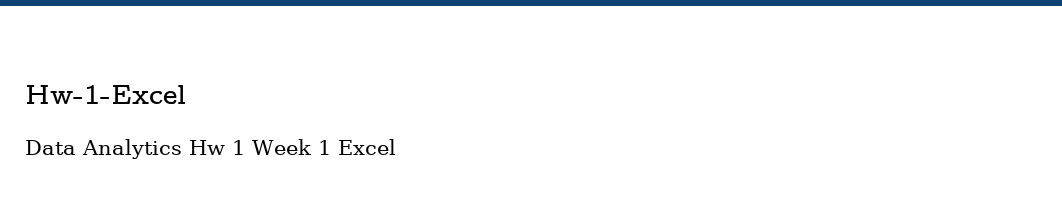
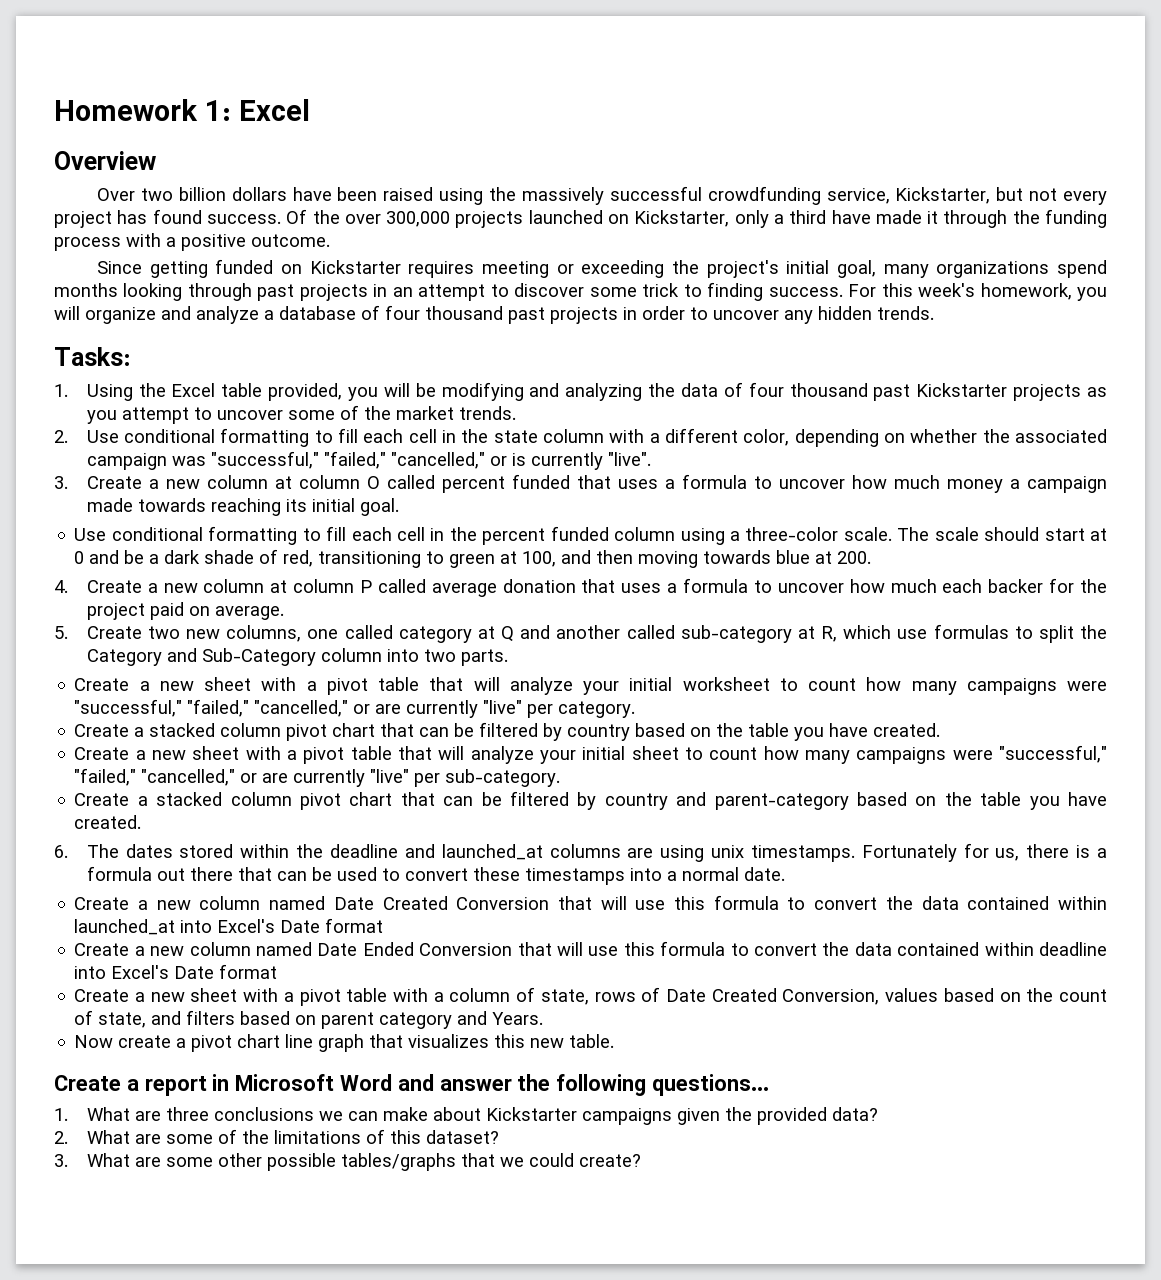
[25,85,186,104] [25,139,396,159] Hw-1-Excel // Data Analytics Hw 1 Week 1 Excel -> [54,99,310,121] [54,151,156,170] [97,186,1108,205] [54,209,1107,228] [54,233,330,251] [97,259,1107,278] [54,282,1108,301] [54,305,934,324] [54,347,131,366] [54,382,1108,401] [86,405,516,424] [54,428,1107,447] [86,451,651,470] [54,474,1107,493] [86,498,399,516] [74,526,1107,545] [74,549,872,568] [54,578,1108,597] [86,602,284,620] [54,624,1107,643] [86,648,508,666] [74,677,1107,695] [74,699,636,718] [74,722,941,741] [74,745,1107,764] [74,768,561,787] [74,791,1108,810] [74,815,142,829] [54,843,1107,862] [86,866,785,885] [74,895,1107,910] [74,918,384,935] [74,941,1108,956] [74,964,278,979] [74,987,1108,1006] [74,1010,544,1029] [74,1034,615,1052] [54,1074,770,1096] [54,1107,878,1125] [54,1129,499,1144] [54,1153,641,1171] Homework 1: Excel // Overview // Over two billion dollars have been raised using the massively successful crowdfunding service, Kickstarter, but not every project has found success. Of the over 300,000 projects launched on Kickstarter, only a third have made it through the funding process with a positive outcome. // Since getting funded on Kickstarter requires meeting or exceeding the project's initial goal, many organizations spend months looking through past projects in an attempt to discover some trick to finding success. For this week's homework, you will organize and analyze a database of four thousand past projects in order to uncover any hidden trends. // Tasks: // 1. Using the Excel table provided, you will be modifying and analyzing the data of four thousand past Kickstarter projects as you attempt to uncover some of the market trends. // 2. Use conditional formatting to fill each cell in the state column with a different color, depending on whether the associated campaign was "successful," "failed," "cancelled," or is currently "live". // 3. Create a new column at column O called percent funded that uses a formula to uncover how much money a campaign made towards reaching its initial goal. // Use conditional formatting to fill each cell in the percent funded column using a three-color scale. The scale should start at 0 and be a dark shade of red, transitioning to green at 100, and then moving towards blue at 200. // 4. Create a new column at column P called average donation that uses a formula to uncover how much each backer for the project paid on average. // 5. Create two new columns, one called category at Q and another called sub-category at R, which use formulas to split the Category and Sub-Category column into two parts. // Create a new sheet with a pivot table that will analyze your initial worksheet to count how many campaigns were "successful," "failed," "cancelled," or are currently "live" per category. // Create a stacked column pivot chart that can be filtered by country based on the table you have created. // Create a new sheet with a pivot table that will analyze your initial sheet to count how many campaigns were "successful," "failed," "cancelled," or are currently "live" per sub-category. // Create a stacked column pivot chart that can be filtered by country and parent-category based on the table you have created. // 6. The dates stored within the deadline and launched_at columns are using unix timestamps. Fortunately for us, there is a formula out there that can be used to convert these timestamps into a normal date. // Create a new column named Date Created Conversion that will use this formula to convert the data contained within launched_at into Excel's Date format // Create a new column named Date Ended Conversion that will use this formula to convert the data contained within deadline into Excel's Date format // Create a new sheet with a pivot table with a column of state, rows of Date Created Conversion, values based on the count of state, and filters based on parent category and Years. // Now create a pivot chart line graph that visualizes this new table. // Create a report in Microsoft Word and answer the following questions... // 1. What are three conclusions we can make about Kickstarter campaigns given the provided data? // 2. What are some of the limitations of this dataset? // 3. What are some other possible tables/graphs that we could create?

